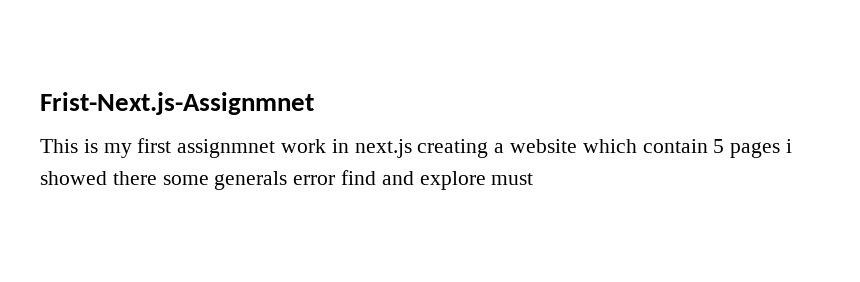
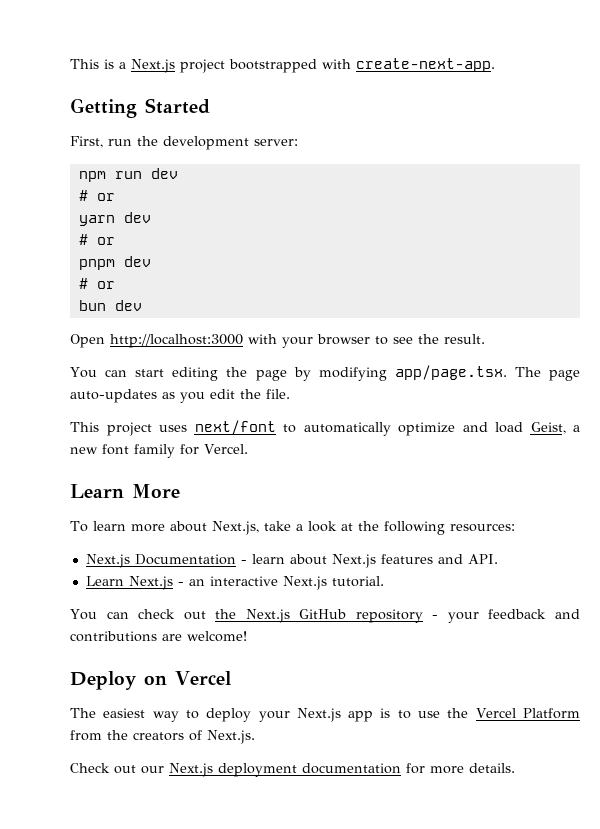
[40,92,314,115] [40,138,793,158] [40,170,534,190] Frist-Next.js-Assignmnet // This is my first assignmnet work in next.js creating a website which contain 5 pages i showed there some generals error find and explore must -> [70,58,495,73] [70,98,210,118] [70,136,298,150] [78,168,178,182] [78,190,115,201] [78,212,151,226] [78,234,115,245] [78,256,151,270] [78,278,115,289] [78,300,142,311] [70,334,485,348] [70,365,580,381] [70,389,290,403] [70,420,580,436] [70,444,248,458] [70,484,180,498] [70,521,515,535] [85,554,498,568] [85,576,384,590] [70,609,580,623] [70,631,247,642] [70,671,231,690] [70,708,580,722] [70,730,255,744] [70,763,515,777] This is a Next.js project bootstrapped with create-next-app. // Getting Started // First, run the development server: // npm run dev // # or // yarn dev // # or // pnpm dev // # or // bun dev // Open http://localhost:3000 with your browser to see the result. // You can start editing the page by modifying app/page.tsx. The page auto-updates as you edit the file. // This project uses next/font to automatically optimize and load Geist, a new font family for Vercel. // Learn More // To learn more about Next.js, take a look at the following resources: // Next.js Documentation - learn about Next.js features and API. // Learn Next.js - an interactive Next.js tutorial. // You can check out the Next.js GitHub repository - your feedback and contributions are welcome! // Deploy on Vercel // The easiest way to deploy your Next.js app is to use the Vercel Platform from the creators of Next.js. // Check out our Next.js deployment documentation for more details.

